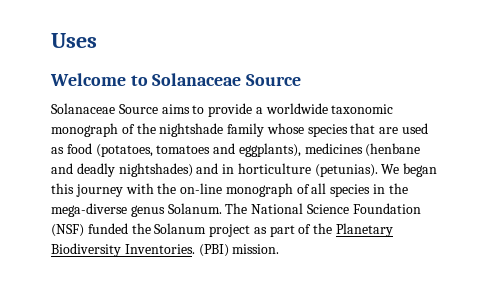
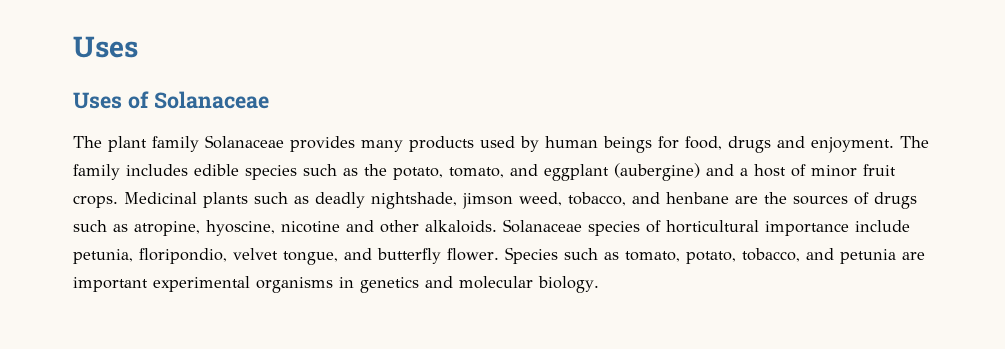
[50,73,302,86] [51,103,394,117] [51,123,429,137] [51,143,421,157] [51,163,438,177] [51,183,408,197] [51,203,421,217] [51,223,394,237] [51,243,280,257] Welcome to Solanaceae Source // Solanaceae Source aims to provide a worldwide taxonomic monograph of the nightshade family whose species that are used as food (potatoes, tomatoes and eggplants), medicines (henbane and deadly nightshades) and in horticulture (petunias). We began this journey with the on-line monograph of all species in the mega-diverse genus Solanum. The National Science Foundation (NSF) funded the Solanum project as part of the Planetary Biodiversity Inventories. (PBI) mission. -> [73,91,269,109] [73,135,929,153] [73,163,896,181] [73,192,917,209] [73,219,910,236] [73,247,925,265] [73,276,599,293] Uses of Solanaceae // The plant family Solanaceae provides many products used by human beings for food, drugs and enjoyment. The family includes edible species such as the potato, tomato, and eggplant (aubergine) and a host of minor fruit crops. Medicinal plants such as deadly nightshade, jimson weed, tobacco, and henbane are the sources of drugs such as atropine, hyoscine, nicotine and other alkaloids. Solanaceae species of horticultural importance include petunia, floripondio, velvet tongue, and butterfly flower. Species such as tomato, potato, tobacco, and petunia are important experimental organisms in genetics and molecular biology.

